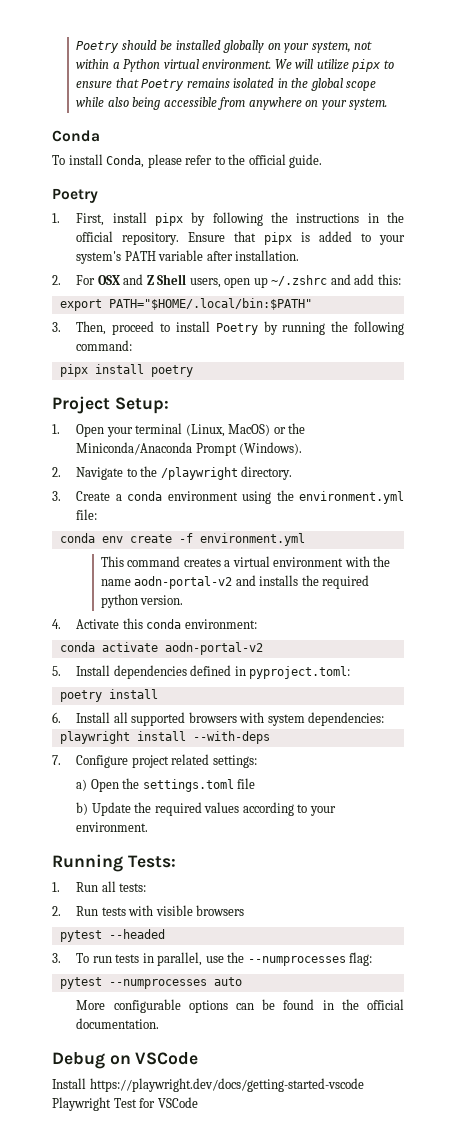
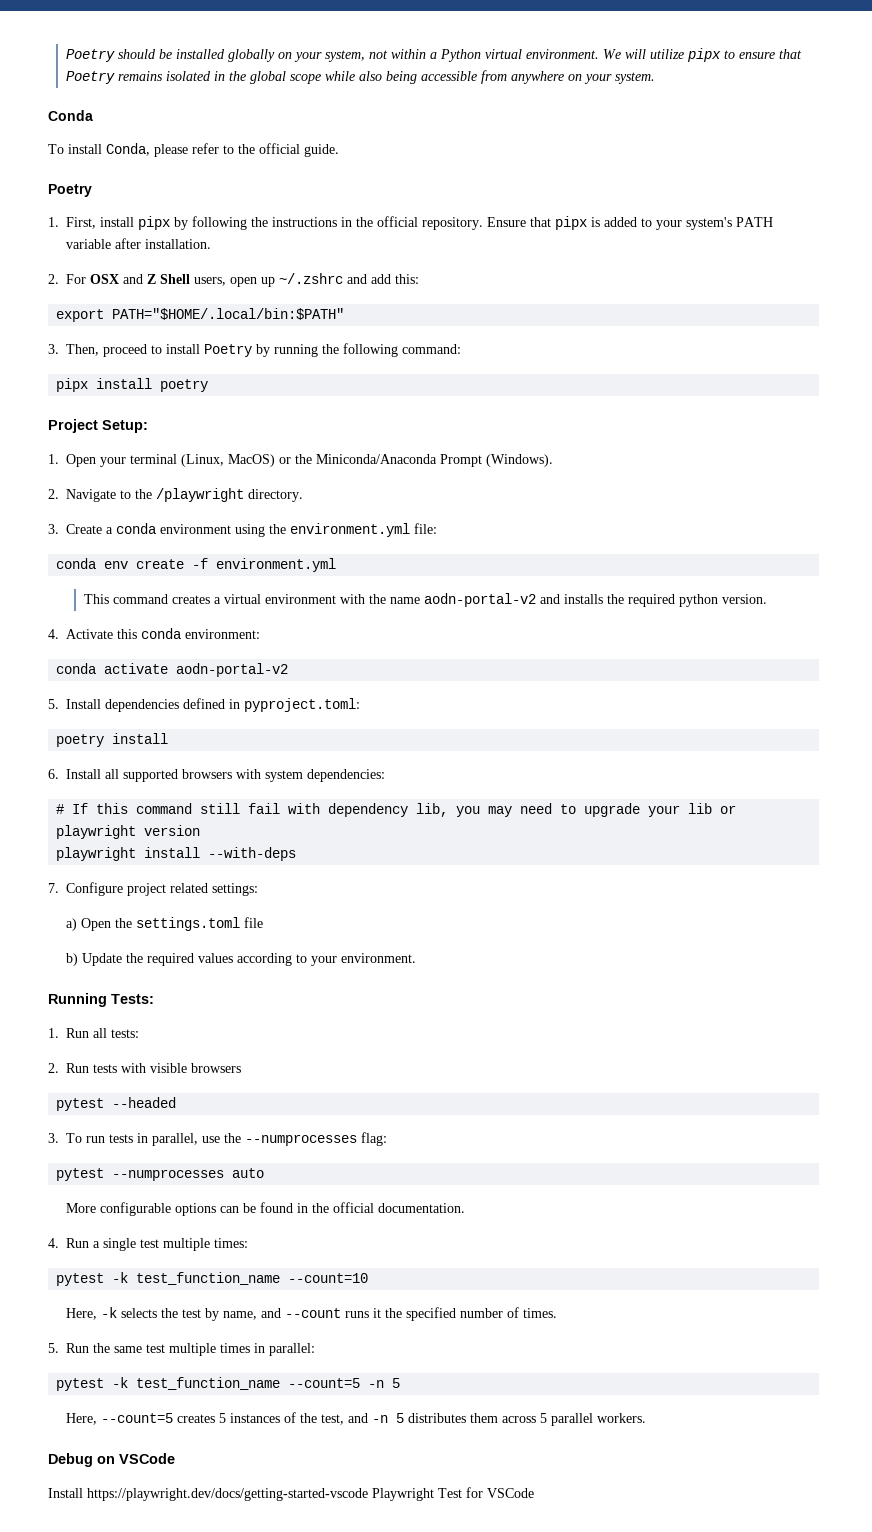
(385, 719) none -> [56,803,737,817] [56,825,201,839] // # If this command still fail with dependency lib, you may need to upgrade your lib or playwright version
(160, 1023) none -> [48,1238,248,1251] [56,1272,369,1286] [65,1307,557,1321] [48,1343,315,1356] [56,1377,401,1391] [65,1412,646,1426] // 4. Run a single test multiple times: // pytest -k test_function_name --count=10 // Here, -k selects the test by name, and --count runs it the specified number of times. // 5. Run the same test multiple times in parallel: // pytest -k test_function_name --count=5 -n 5 // Here, --count=5 creates 5 instances of the test, and -n 5 distributes them across 5 parallel workers.

